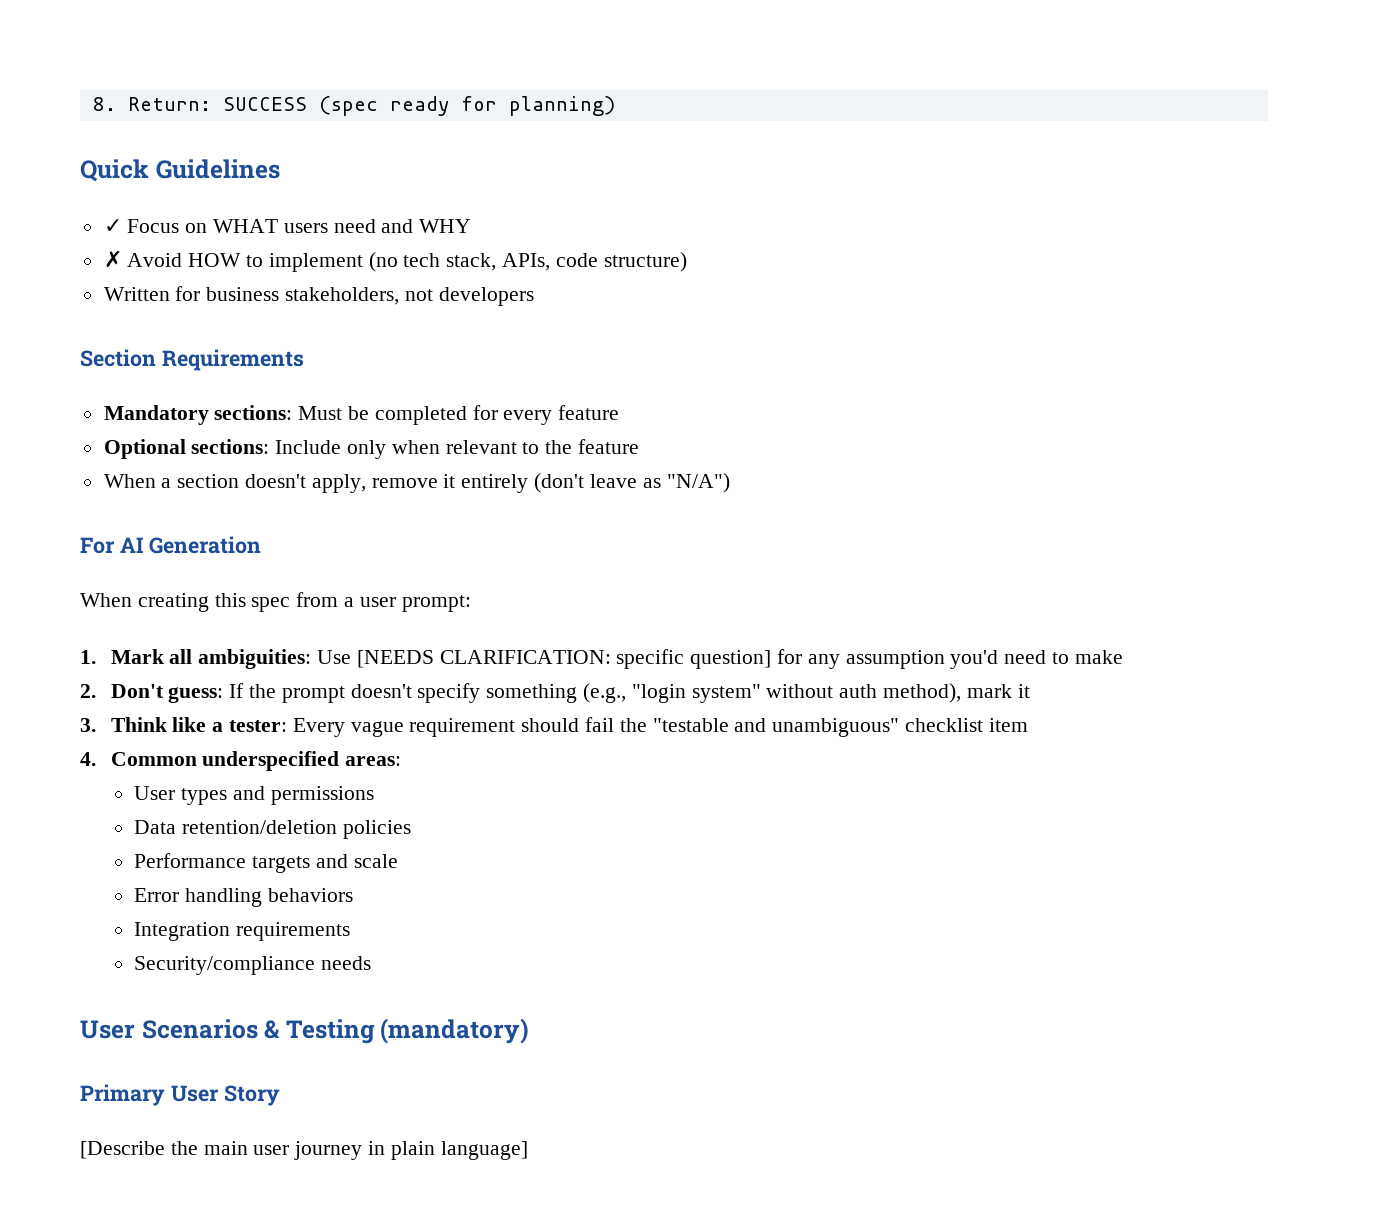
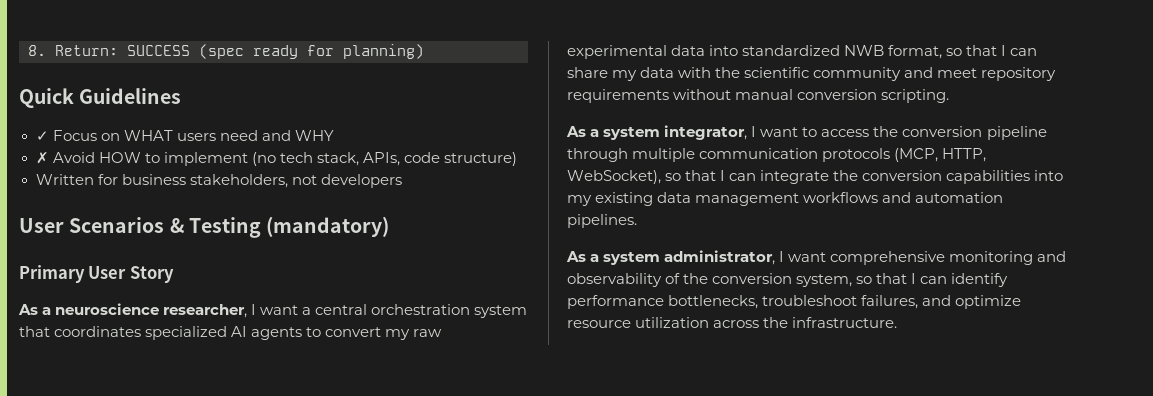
[80,349,304,371] [103,405,620,425] [103,439,640,459] [103,473,730,493] [80,536,261,554] [80,592,471,612] [80,649,1123,669] [80,683,1030,703] [80,717,1028,737] [80,751,402,771] [134,786,374,805] [134,820,411,839] [134,853,398,873] [134,888,353,907] [134,922,350,941] [134,956,371,975] // Section Requirements // Mandatory sections: Must be completed for every feature // Optional sections: Include only when relevant to the feature // When a section doesn't apply, remove it entirely (don't leave as "N/A") // For AI Generation // When creating this spec from a user prompt: // 1. Mark all ambiguities: Use [NEEDS CLARIFICATION: specific question] for any assumption you'd need to make // 2. Don't guess: If the prompt doesn't specify something (e.g., "login system" without auth method), mark it // 3. Think like a tester: Every vague requirement should fail the "testable and unambiguous" checklist item // 4. Common underspecified areas: // User types and permissions // Data retention/deletion policies // Performance targets and scale // Error handling behaviors // Integration requirements // Security/compliance needs -> (402, 181) none
[80,1141,528,1160] [Describe the main user journey in plain language] -> [18,303,528,318] [19,326,443,340] [567,45,1038,59] [567,67,1057,81] [567,89,950,103] [566,125,1047,140] [567,148,987,162] [567,170,1064,184] [567,192,1004,206] [567,214,637,228] [566,250,1067,265] [567,273,1009,287] [567,295,1022,309] [567,317,898,328] As a neuroscience researcher, I want a central orchestration system that coordinates specialized AI agents to convert my raw experimental data into standardized NWB format, so that I can share my data with the scientific community and meet repository requirements without manual conversion scripting. // As a system integrator, I want to access the conversion pipeline through multiple communication protocols (MCP, HTTP, WebSocket), so that I can integrate the conversion capabilities into my existing data management workflows and automation pipelines. // As a system administrator, I want comprehensive monitoring and observability of the conversion system, so that I can identify performance bottlenecks, troubleshoot failures, and optimize resource utilization across the infrastructure.

